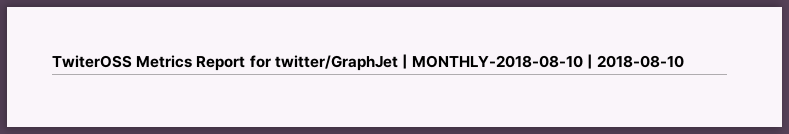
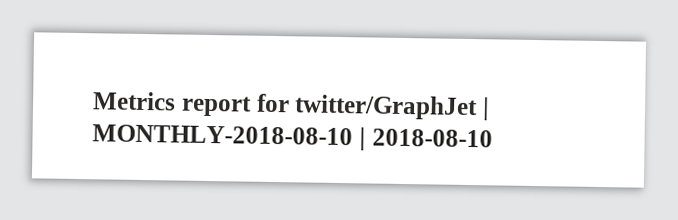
[52,55,246,71] TwiterOSS Metrics Report -> [92,91,252,117] Metrics report

